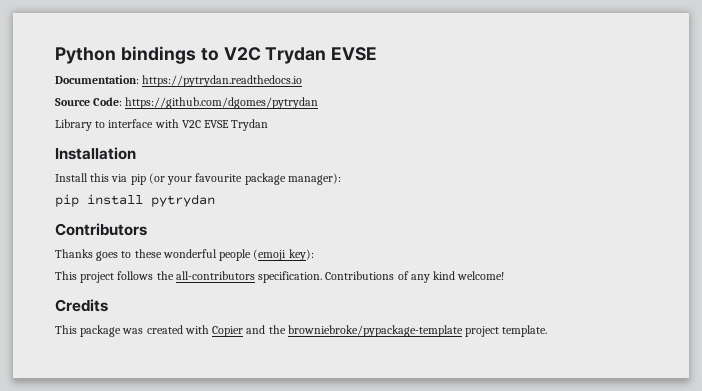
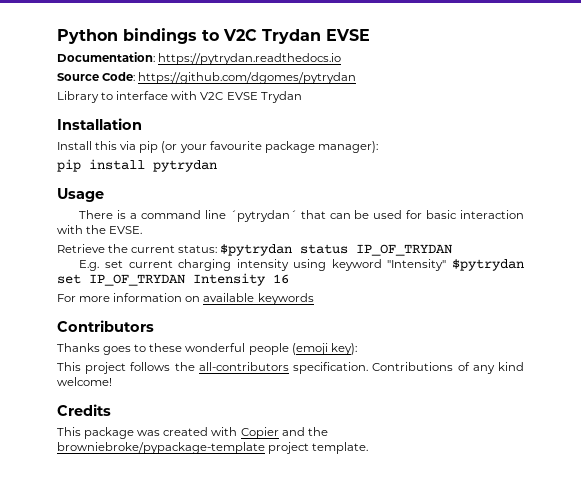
(215, 200) none -> [57,188,104,202] [79,210,524,222] [57,225,143,234] [57,244,453,256] [79,259,524,271] [57,273,289,286] [57,293,314,305] // Usage // There is a command line ´pytrydan´ that can be used for basic interaction with the EVSE. // Retrieve the current status: $pytrydan status IP_OF_TRYDAN // E.g. set current charging intensity using keyword "Intensity" $pytrydan set IP_OF_TRYDAN Intensity 16 // For more information on available keywords

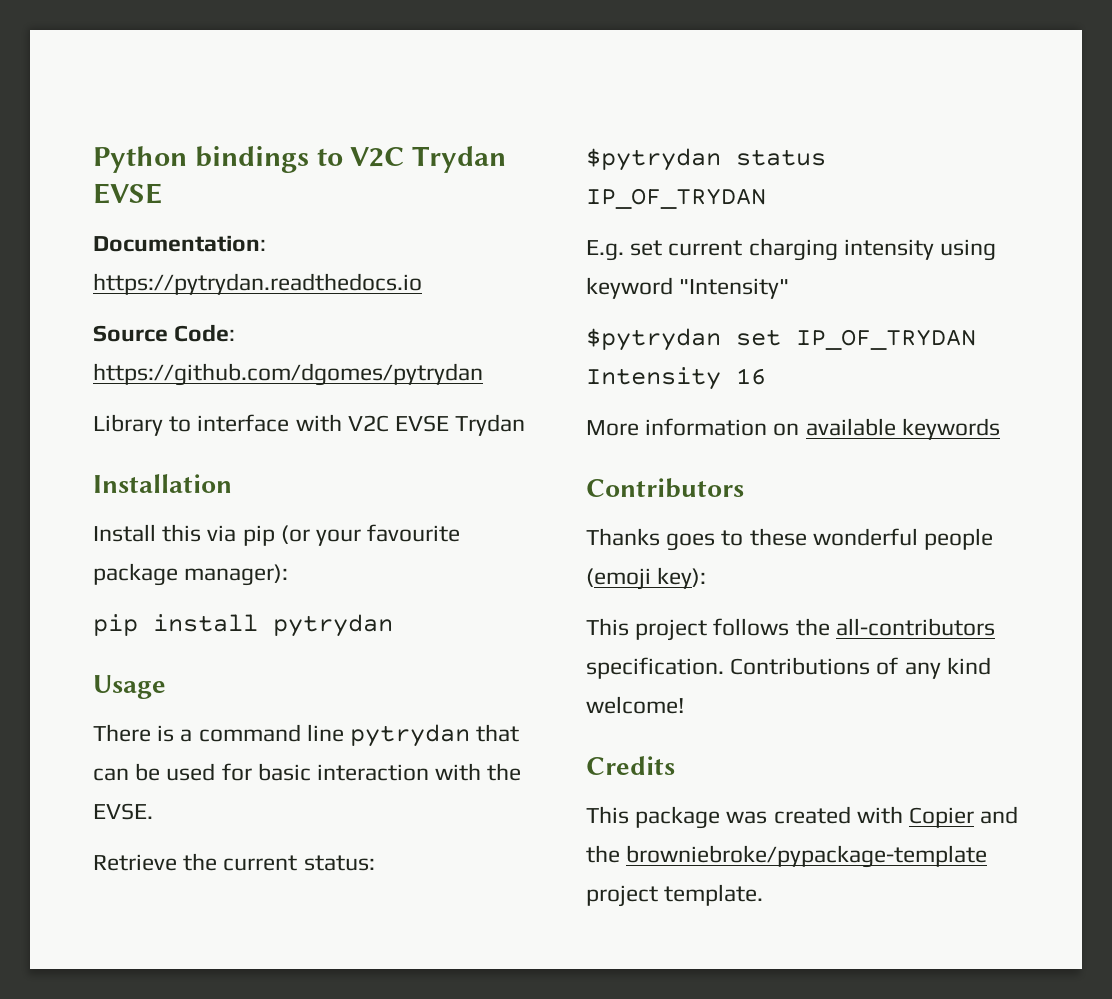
[229,210,297,222] ´pytrydan´ -> [350,724,471,747] pytrydan
(218, 249) none -> (375, 863) //
(447, 265) none -> (790, 288) //
[57,294,111,302] For more -> [586,420,639,436] More

